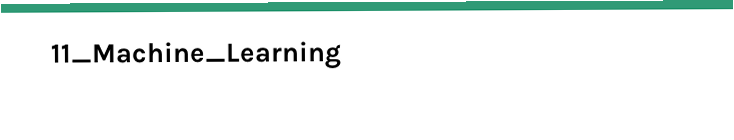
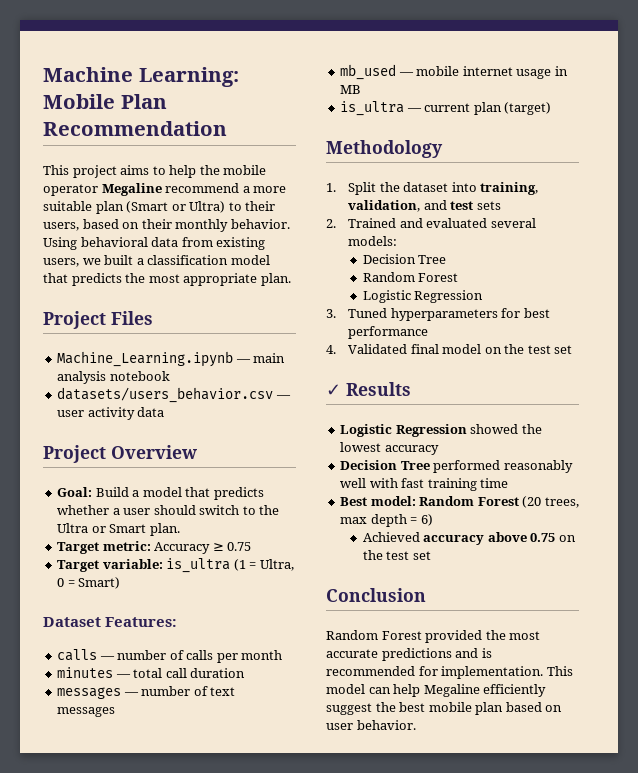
[50,41,341,70] 11_Machine_Learning -> [43,67,239,87] [43,94,167,109] [43,121,227,136] [43,165,267,178] [43,183,287,196] [43,201,276,214] [43,219,290,232] [43,237,266,250] [43,255,270,267] [43,273,291,286] [43,311,153,329] [57,351,286,367] [57,371,170,384] [57,387,291,403] [57,407,165,420] [43,445,197,463] [57,487,264,500] [57,505,280,515] [57,523,180,536] [57,541,252,554] [57,558,294,573] [57,577,121,589] [43,617,178,627] [57,649,283,663] [57,667,246,678] [57,686,236,699] [57,707,116,717] [340,64,568,80] [340,85,362,94] [340,101,552,116] [326,140,443,158] [326,182,539,195] [348,200,501,212] [326,218,536,228] [348,236,398,246] [362,254,447,264] [362,272,459,282] [362,290,484,303] [326,308,550,321] [348,326,429,339] [326,344,573,354] [326,382,411,396] [340,424,542,437] [340,442,439,455] [340,460,573,473] [340,478,509,491] [340,496,579,508] [340,514,433,527] [362,532,576,545] [362,550,431,560] [326,588,426,602] [326,630,541,643] [326,648,492,661] [326,666,573,679] [326,684,547,697] [326,702,563,715] [326,720,416,730] Machine Learning: Mobile Plan Recommendation // This project aims to help the mobile operator Megaline recommend a more suitable plan (Smart or Ultra) to their users, based on their monthly behavior. Using behavioral data from existing users, we built a classification model that predicts the most appropriate plan. // Project Files // Machine_Learning.ipynb — main analysis notebook // datasets/users_behavior.csv — user activity data // Project Overview // Goal: Build a model that predicts whether a user should switch to the Ultra or Smart plan. // Target metric: Accuracy ≥ 0.75 // Target variable: is_ultra (1 = Ultra, 0 = Smart) // Dataset Features: // calls — number of calls per month // minutes — total call duration // messages — number of text messages // mb_used — mobile internet usage in MB // is_ultra — current plan (target) // Methodology // 1. Split the dataset into training, validation, and test sets // 2. Trained and evaluated several models: // Decision Tree // Random Forest // Logistic Regression // 3. Tuned hyperparameters for best performance // 4. Validated final model on the test set // ✓ Results // Logistic Regression showed the lowest accuracy // Decision Tree performed reasonably well with fast training time // Best model: Random Forest (20 trees, max depth = 6) // Achieved accuracy above 0.75 on the test set // Conclusion // Random Forest provided the most accurate predictions and is recommended for implementation. This model can help Megaline efficiently suggest the best mobile plan based on user behavior.

